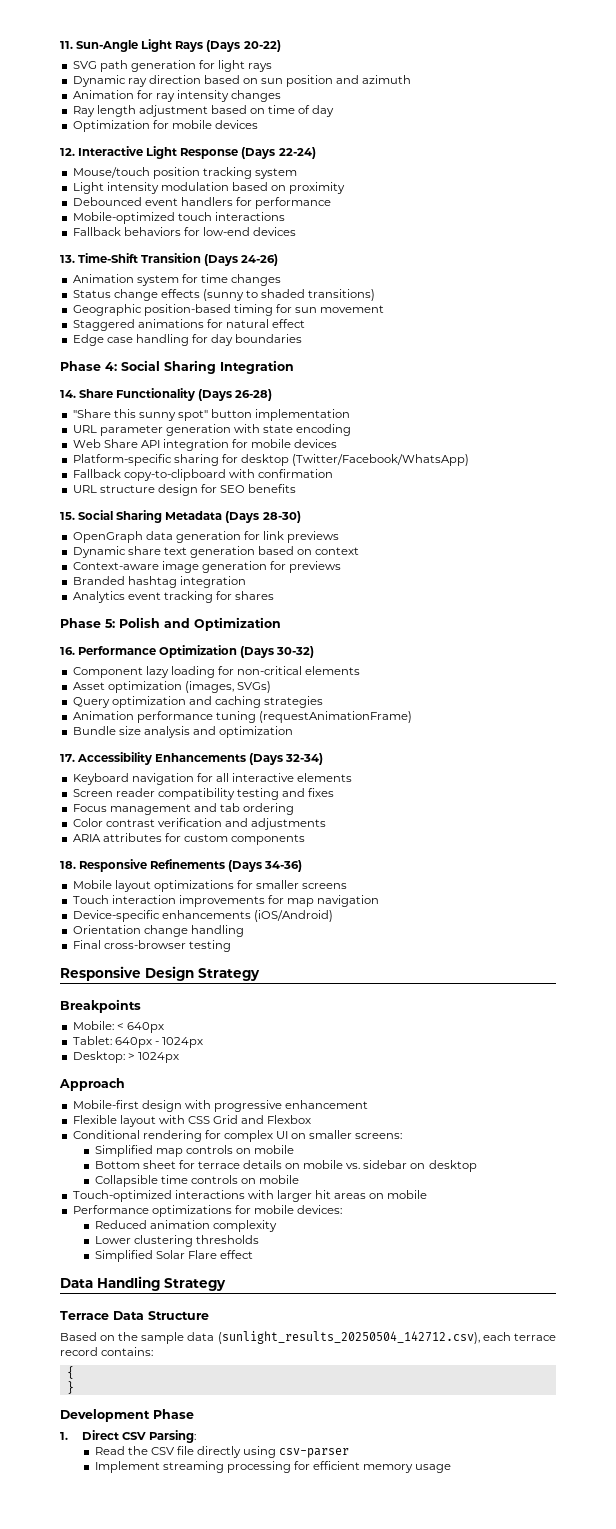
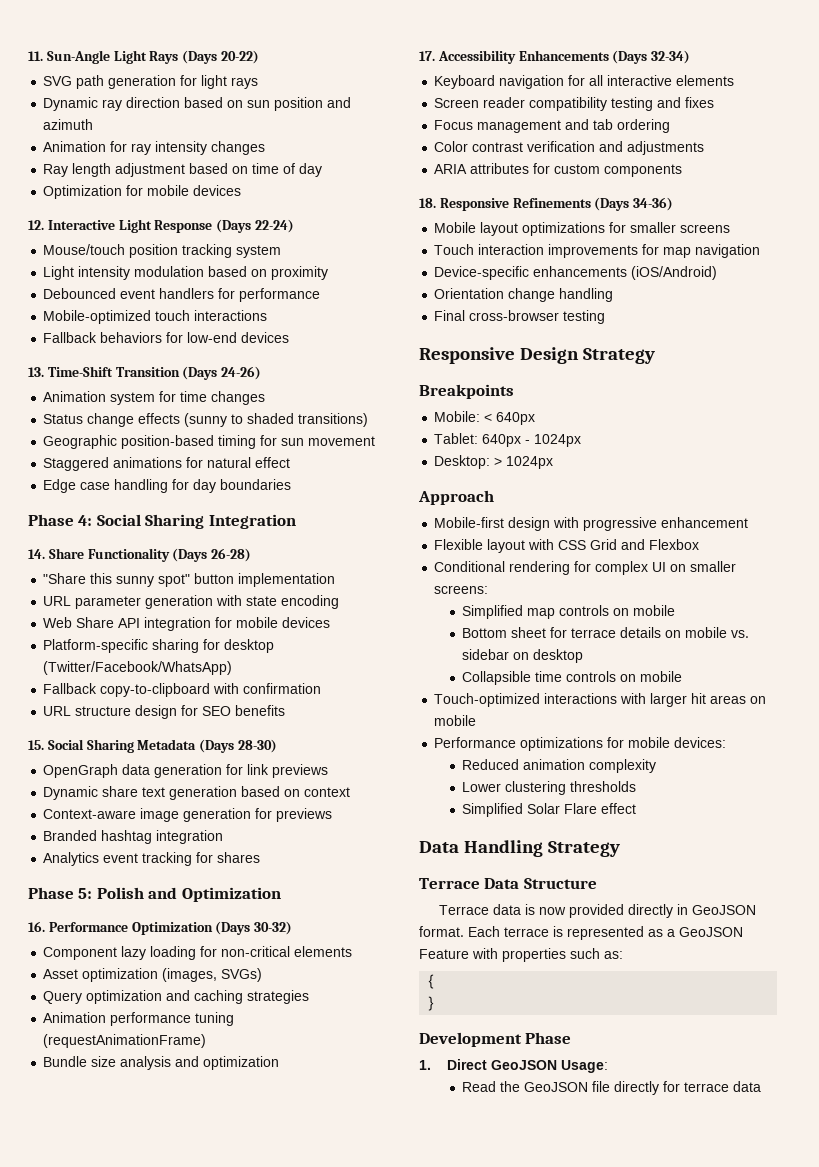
[60,1331,556,1344] [60,1347,154,1356] Based on the sample data (sunlight_results_20250504_142712.csv), each terrace record contains: -> [439,904,757,918] [419,926,743,940] [419,948,623,962] Terrace data is now provided directly in GeoJSON format. Each terrace is represented as a GeoJSON Feature with properties such as:
[121,1430,197,1443] CSV Parsing: -> [490,1060,608,1073] GeoJSON Usage:
[150,1447,174,1455] CSV -> [524,1082,589,1092] GeoJSON
[243,1446,350,1458] [94,1461,452,1473] using csv-parser // Implement streaming processing for efficient memory usage -> [663,1081,762,1092] for terrace data

